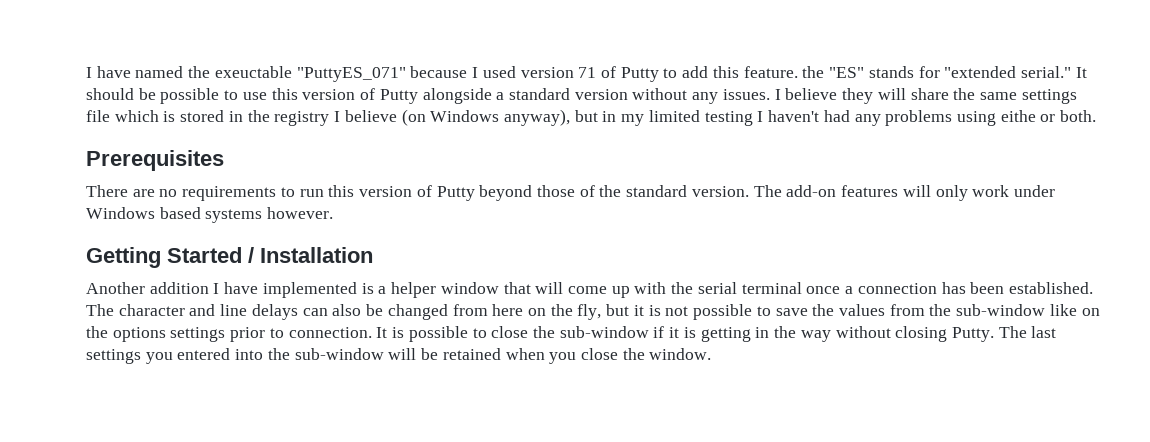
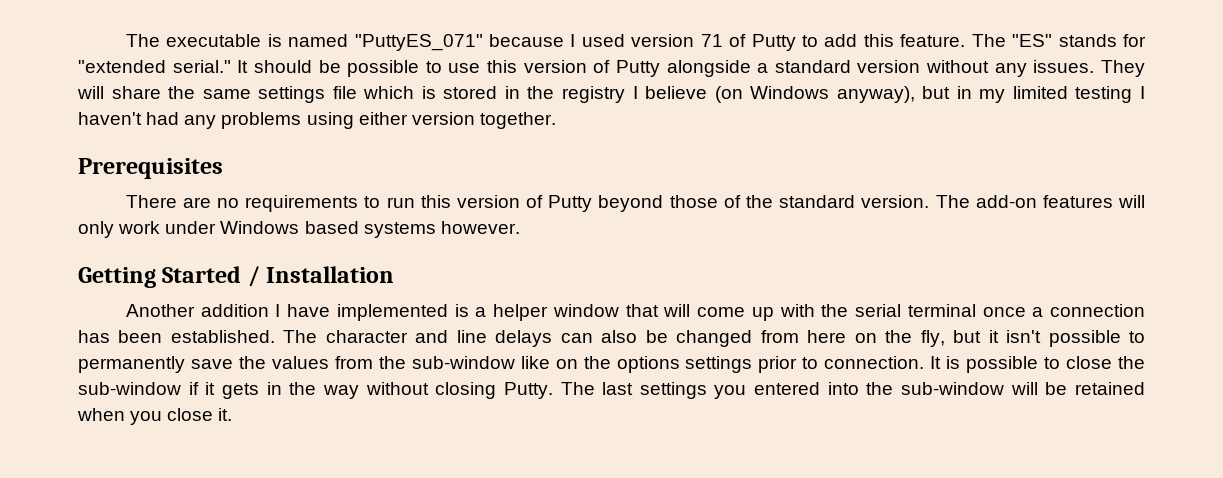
[86,66,292,78] I have named the exeuctable -> [125,34,349,47] The executable is named
[802,66,825,78] the -> [971,34,1006,47] The
[774,88,874,104] I believe they -> [1101,60,1146,77] They
[1000,110,1097,122] eithe or both. -> [358,112,556,129] either version together.
[648,304,771,320] is not possible to -> [1006,330,1145,347] [78,356,185,373] isn't possible to permanently
[683,327,751,342] is getting -> [221,383,259,399] gets
[622,348,712,360] the window. -> [218,408,233,421] it.

